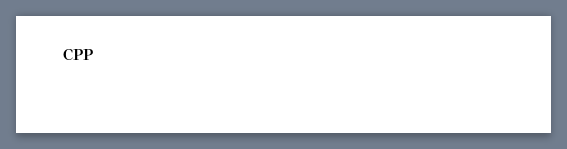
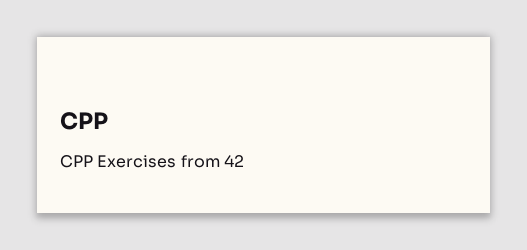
[63,48,93,61] CPP -> [60,112,108,130] [60,155,244,168] CPP // CPP Exercises from 42

